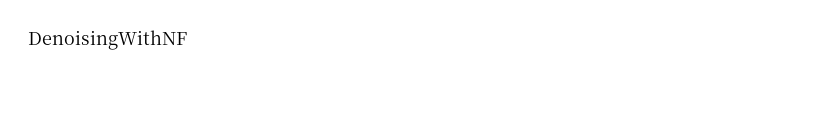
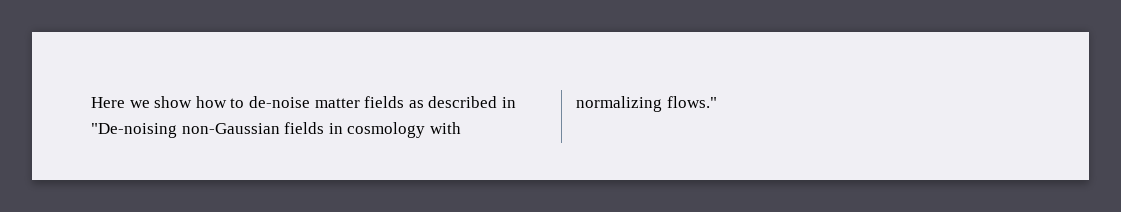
[28,30,187,50] DenoisingWithNF -> [91,96,516,108] [91,122,461,138] [576,96,717,112] Here we show how to de-noise matter fields as described in "De-noising non-Gaussian fields in cosmology with normalizing flows."

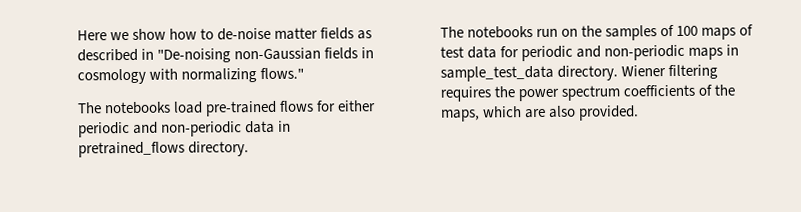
(717, 102) none -> [77,100,377,117] [78,120,292,138] [78,141,250,158] [440,24,754,41] [440,44,740,62] [440,64,719,82] [440,84,736,102] [441,105,640,122] // The notebooks load pre-trained flows for either periodic and non-periodic data in pretrained_flows directory. // The notebooks run on the samples of 100 maps of test data for periodic and non-periodic maps in sample_test_data directory. Wiener filtering requires the power spectrum coefficients of the maps, which are also provided.

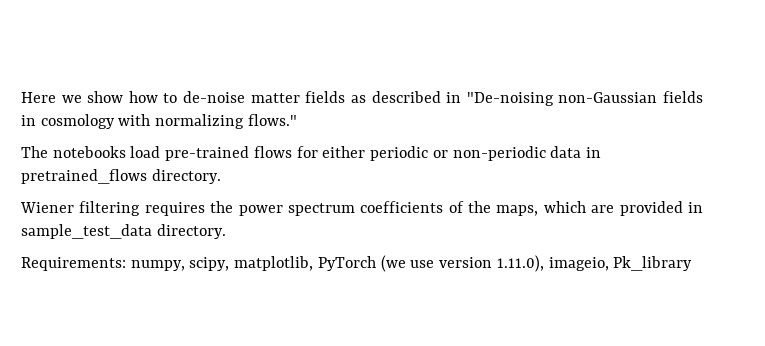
[133,121,159,134] and -> [432,150,448,158] or
[440,24,754,41] [440,44,740,62] [440,65,619,82] The notebooks run on the samples of 100 maps of test data for periodic and non-periodic maps in sample_test_data directory. -> (221, 176) none
[549,105,640,121] also provided. -> [619,201,703,216] [21,224,226,239] [21,255,693,272] provided in sample_test_data directory. // Requirements: numpy, scipy, matplotlib, PyTorch (we use version 1.11.0), imageio, Pk_library

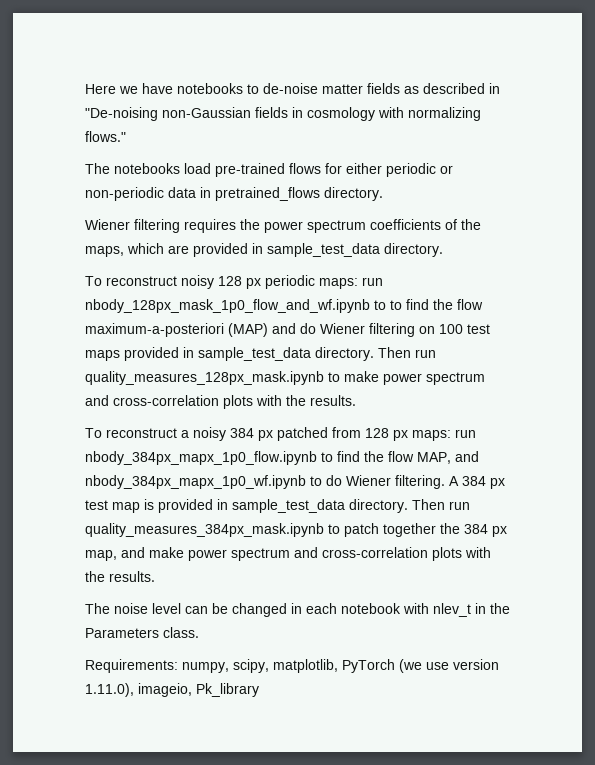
[87,91,158,103] show how -> [142,83,243,94] have notebooks
(226, 231) none -> [85,275,383,289] [85,299,483,313] [85,323,490,337] [85,347,436,361] [85,371,485,385] [85,395,356,409] [85,427,476,441] [85,451,479,465] [85,475,505,489] [85,499,470,513] [85,523,507,537] [85,547,491,561] [85,571,155,582] [85,603,510,617] [85,627,199,638] // To reconstruct noisy 128 px periodic maps: run nbody_128px_mask_1p0_flow_and_wf.ipynb to to find the flow maximum-a-posteriori (MAP) and do Wiener filtering on 100 test maps provided in sample_test_data directory. Then run quality_measures_128px_mask.ipynb to make power spectrum and cross-correlation plots with the results. // To reconstruct a noisy 384 px patched from 128 px maps: run nbody_384px_mapx_1p0_flow.ipynb to find the flow MAP, and nbody_384px_mapx_1p0_wf.ipynb to do Wiener filtering. A 384 px test map is provided in sample_test_data directory. Then run quality_measures_384px_mask.ipynb to patch together the 384 px map, and make power spectrum and cross-correlation plots with the results. // The noise level can be changed in each notebook with nlev_t in the Parameters class.

